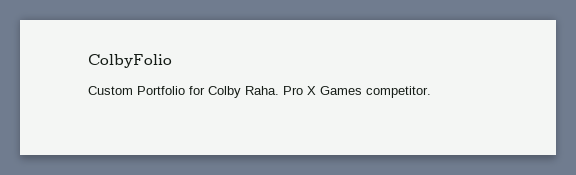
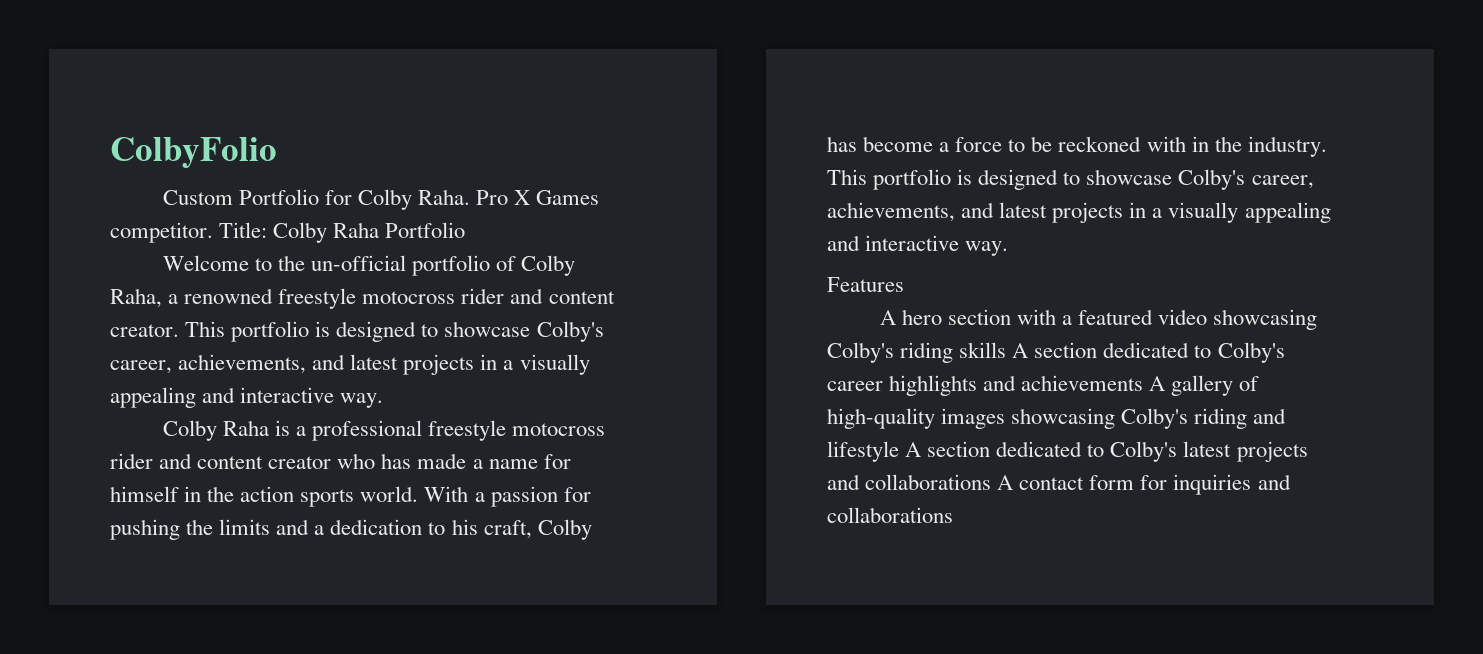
(431, 92) none -> [219,222,466,243] [162,255,576,276] [110,288,615,309] [110,321,604,342] [110,354,590,375] [110,387,384,408] [162,420,606,441] [110,453,571,469] [110,486,591,507] [110,519,592,540] [827,136,1327,157] [827,169,1314,190] [827,202,1331,223] [827,235,1009,256] [827,277,904,292] [879,309,1318,330] [827,342,1285,363] [827,375,1260,396] [827,408,1287,429] [827,441,1308,462] [827,474,1291,495] [827,507,953,523] Title: Colby Raha Portfolio // Welcome to the un-official portfolio of Colby Raha, a renowned freestyle motocross rider and content creator. This portfolio is designed to showcase Colby's career, achievements, and latest projects in a visually appealing and interactive way. // Colby Raha is a professional freestyle motocross rider and content creator who has made a name for himself in the action sports world. With a passion for pushing the limits and a dedication to his craft, Colby has become a force to be reckoned with in the industry. This portfolio is designed to showcase Colby's career, achievements, and latest projects in a visually appealing and interactive way. // Features // A hero section with a featured video showcasing Colby's riding skills A section dedicated to Colby's career highlights and achievements A gallery of high-quality images showcasing Colby's riding and lifestyle A section dedicated to Colby's latest projects and collaborations A contact form for inquiries and collaborations

